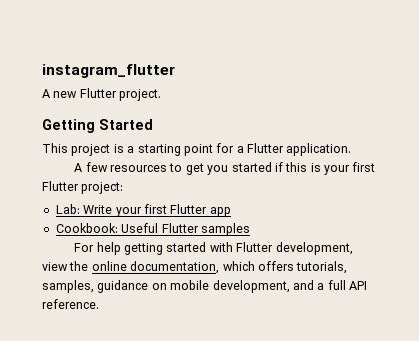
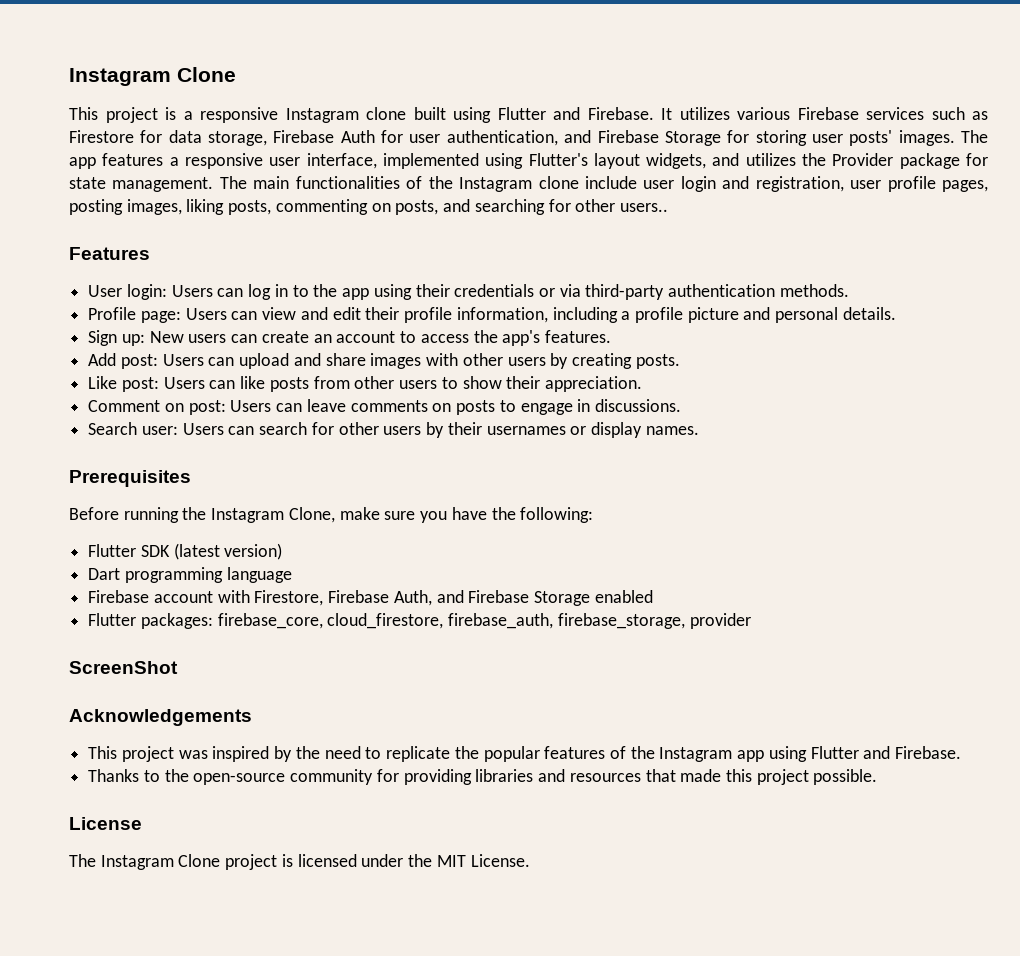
[42,64,175,78] [42,88,162,101] [42,119,153,133] [42,143,352,156] [74,162,376,175] [42,181,124,194] [55,204,231,217] [55,223,250,236] [74,242,353,255] [42,261,348,274] [42,280,367,293] [42,299,99,309] instagram_flutter // A new Flutter project. // Getting Started // This project is a starting point for a Flutter application. // A few resources to get you started if this is your first Flutter project: // Lab: Write your first Flutter app // Cookbook: Useful Flutter samples // For help getting started with Flutter development, view the online documentation, which offers tutorials, samples, guidance on mobile development, and a full API reference. -> [69,67,236,86] [69,107,988,123] [69,130,989,146] [69,153,988,169] [69,176,988,192] [69,199,668,215] [69,247,150,260] [88,284,849,300] [88,307,896,323] [88,330,611,346] [88,353,680,369] [88,376,642,392] [88,399,681,415] [88,422,699,438] [69,470,191,487] [69,507,594,523] [88,543,283,560] [88,567,292,583] [88,590,653,606] [88,613,751,629] [69,661,178,674] [69,709,252,726] [88,746,962,762] [88,769,878,785] [69,817,142,830] [69,854,530,870] Instagram Clone // This project is a responsive Instagram clone built using Flutter and Firebase. It utilizes various Firebase services such as Firestore for data storage, Firebase Auth for user authentication, and Firebase Storage for storing user posts' images. The app features a responsive user interface, implemented using Flutter's layout widgets, and utilizes the Provider package for state management. The main functionalities of the Instagram clone include user login and registration, user profile pages, posting images, liking posts, commenting on posts, and searching for other users.. // Features // User login: Users can log in to the app using their credentials or via third-party authentication methods. // Profile page: Users can view and edit their profile information, including a profile picture and personal details. // Sign up: New users can create an account to access the app's features. // Add post: Users can upload and share images with other users by creating posts. // Like post: Users can like posts from other users to show their appreciation. // Comment on post: Users can leave comments on posts to engage in discussions. // Search user: Users can search for other users by their usernames or display names. // Prerequisites // Before running the Instagram Clone, make sure you have the following: // Flutter SDK (latest version) // Dart programming language // Firebase account with Firestore, Firebase Auth, and Firebase Storage enabled // Flutter packages: firebase_core, cloud_firestore, firebase_auth, firebase_storage, provider // ScreenShot // Acknowledgements // This project was inspired by the need to replicate the popular features of the Instagram app using Flutter and Firebase. // Thanks to the open-source community for providing libraries and resources that made this project possible. // License // The Instagram Clone project is licensed under the MIT License.

